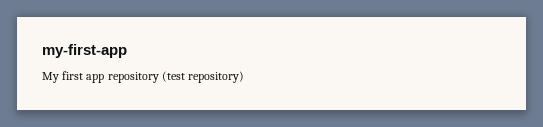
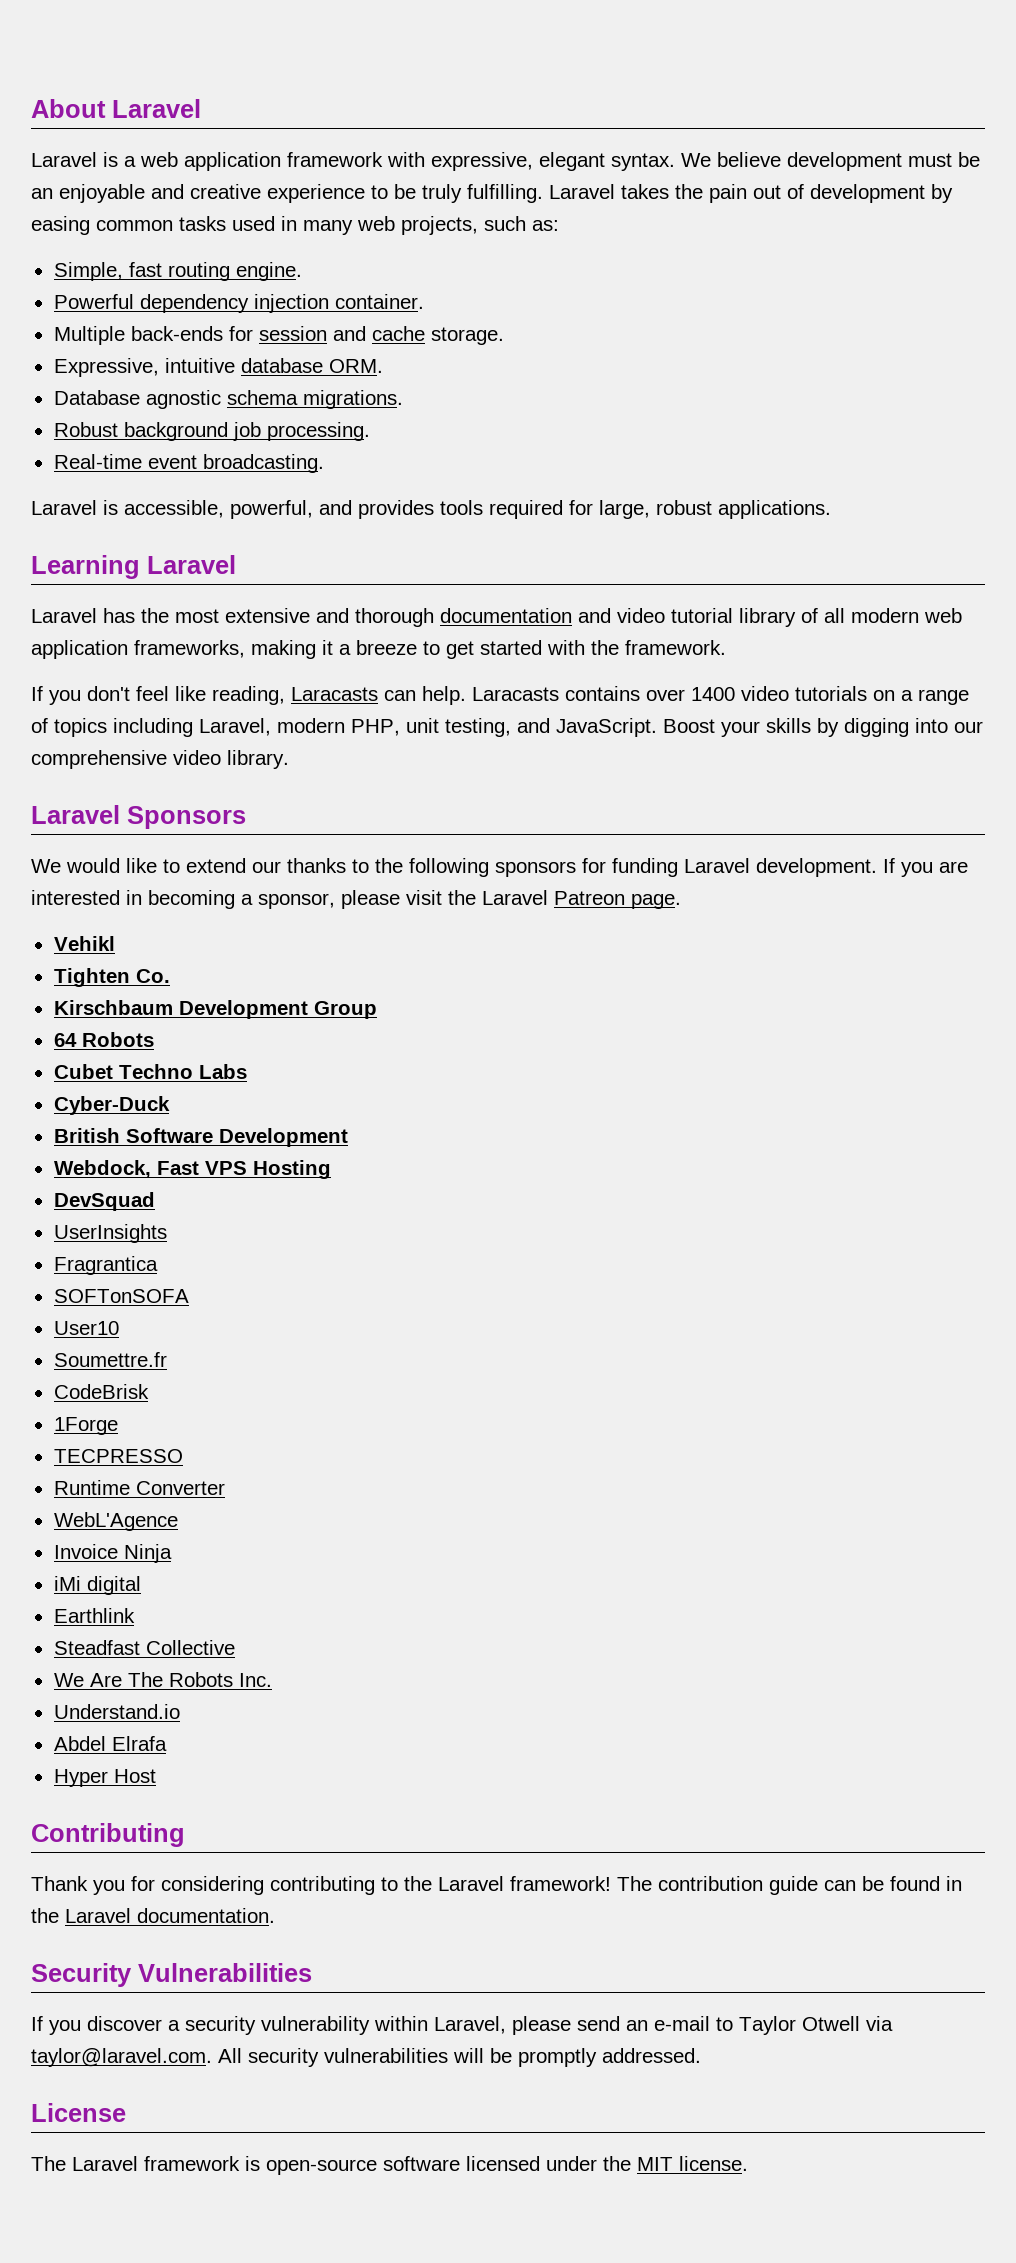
[42,44,127,58] [42,71,245,83] my-first-app // My first app repository (test repository) -> [31,99,201,118] [31,152,980,171] [31,184,953,203] [31,216,559,235] [53,262,302,281] [53,294,424,313] [53,326,504,345] [53,358,383,377] [53,390,403,409] [53,422,370,441] [53,454,324,473] [31,500,831,519] [31,555,236,579] [31,608,962,627] [31,640,726,659] [31,686,969,705] [31,718,983,737] [31,750,289,769] [31,805,246,829] [31,858,968,877] [31,890,681,909] [53,936,115,951] [53,968,170,987] [53,1000,377,1019] [53,1032,154,1047] [53,1064,247,1079] [53,1096,170,1115] [53,1128,348,1147] [53,1160,331,1179] [53,1192,155,1211] [53,1224,167,1243] [53,1256,158,1275] [53,1289,189,1303] [53,1321,119,1335] [53,1352,167,1367] [53,1384,149,1399] [53,1417,118,1435] [53,1449,183,1463] [53,1480,225,1495] [53,1512,178,1531] [53,1544,172,1563] [53,1576,141,1595] [53,1608,135,1623] [53,1640,235,1655] [53,1672,272,1687] [53,1704,180,1719] [53,1736,167,1751] [53,1769,156,1787] [31,1823,185,1847] [31,1876,962,1895] [31,1908,275,1923] [31,1963,312,1987] [31,2016,893,2035] [31,2048,701,2067] [31,2103,126,2122] [31,2156,748,2175] About Laravel // Laravel is a web application framework with expressive, elegant syntax. We believe development must be an enjoyable and creative experience to be truly fulfilling. Laravel takes the pain out of development by easing common tasks used in many web projects, such as: // Simple, fast routing engine. // Powerful dependency injection container. // Multiple back-ends for session and cache storage. // Expressive, intuitive database ORM. // Database agnostic schema migrations. // Robust background job processing. // Real-time event broadcasting. // Laravel is accessible, powerful, and provides tools required for large, robust applications. // Learning Laravel // Laravel has the most extensive and thorough documentation and video tutorial library of all modern web application frameworks, making it a breeze to get started with the framework. // If you don't feel like reading, Laracasts can help. Laracasts contains over 1400 video tutorials on a range of topics including Laravel, modern PHP, unit testing, and JavaScript. Boost your skills by digging into our comprehensive video library. // Laravel Sponsors // We would like to extend our thanks to the following sponsors for funding Laravel development. If you are interested in becoming a sponsor, please visit the Laravel Patreon page. // Vehikl // Tighten Co. // Kirschbaum Development Group // 64 Robots // Cubet Techno Labs // Cyber-Duck // British Software Development // Webdock, Fast VPS Hosting // DevSquad // UserInsights // Fragrantica // SOFTonSOFA // User10 // Soumettre.fr // CodeBrisk // 1Forge // TECPRESSO // Runtime Converter // WebL'Agence // Invoice Ninja // iMi digital // Earthlink // Steadfast Collective // We Are The Robots Inc. // Understand.io // Abdel Elrafa // Hyper Host // Contributing // Thank you for considering contributing to the Laravel framework! The contribution guide can be found in the Laravel documentation. // Security Vulnerabilities // If you discover a security vulnerability within Laravel, please send an e-mail to Taylor Otwell via taylor@laravel.com. All security vulnerabilities will be promptly addressed. // License // The Laravel framework is open-source software licensed under the MIT license.

